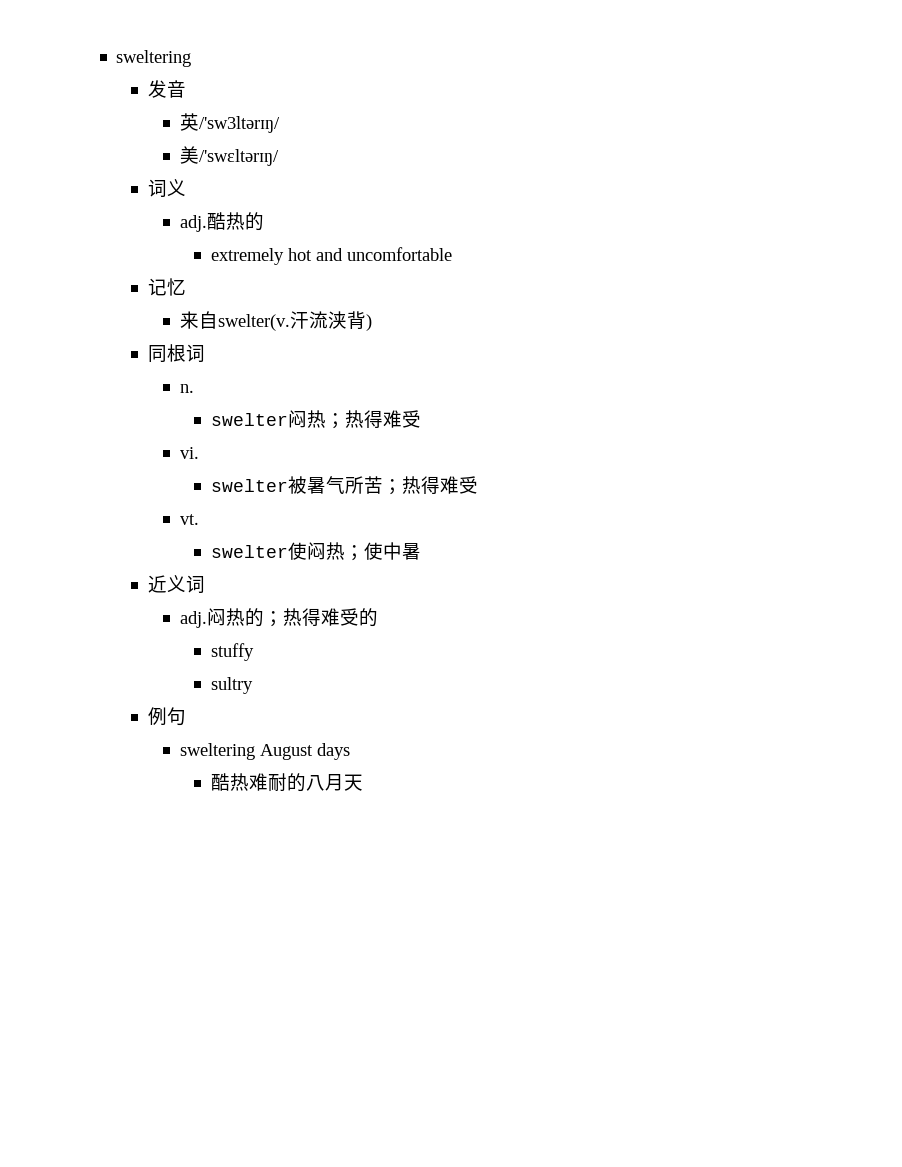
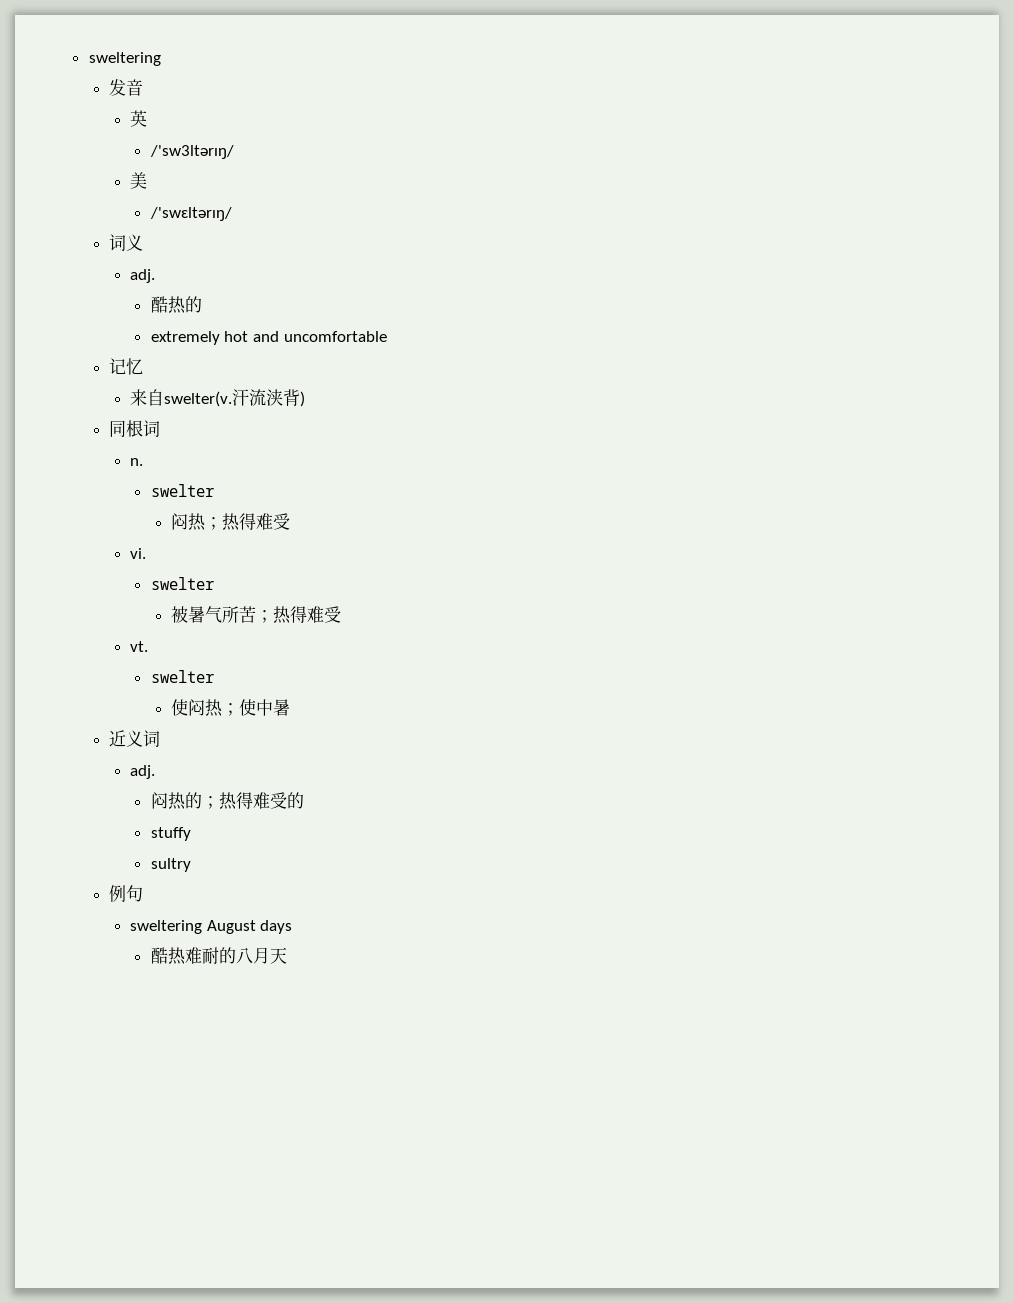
(199, 122) none -> (148, 118) //
(199, 155) none -> (148, 180) //
(207, 223) none -> (156, 276) //
(289, 419) none -> (214, 490) //
(289, 485) none -> (214, 583) //
(289, 551) none -> (214, 676) //
(207, 619) none -> (156, 772) //

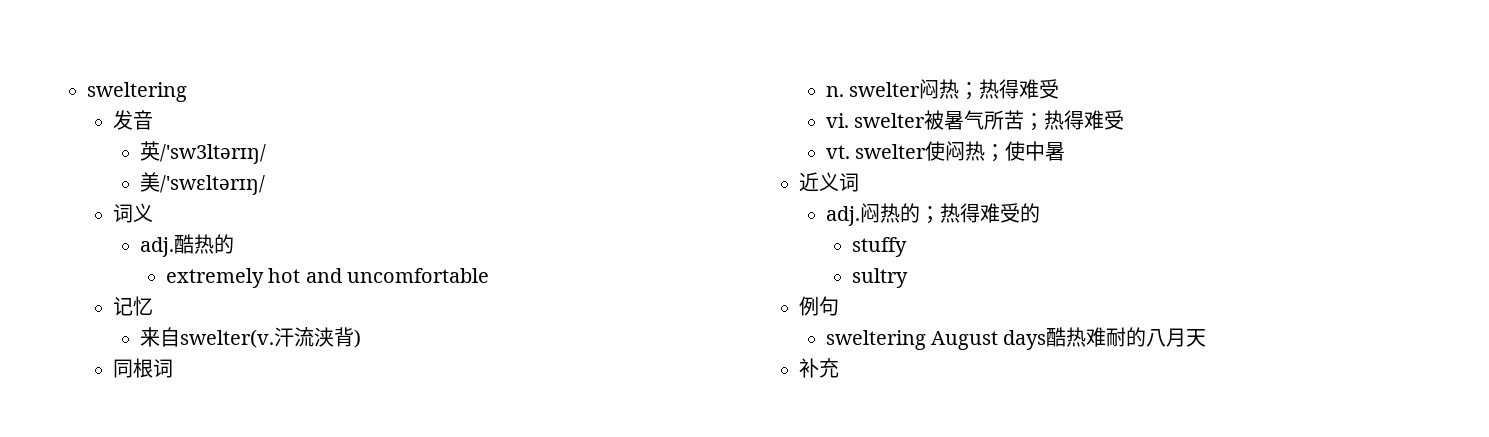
(148, 118) // -> (160, 151) none
(148, 180) // -> (160, 182) none
(156, 276) // -> (174, 247) none
[150,484,214,497] // swelter // -> [848,82,920,97] swelter
[150,577,214,590] // swelter // -> [853,113,925,128] swelter
[150,670,214,683] // swelter // -> [854,144,926,159] swelter
(156, 772) // -> (860, 216) none
(293, 927) // -> (1047, 340) none
(287, 955) none -> [799,358,840,378] // 补充

